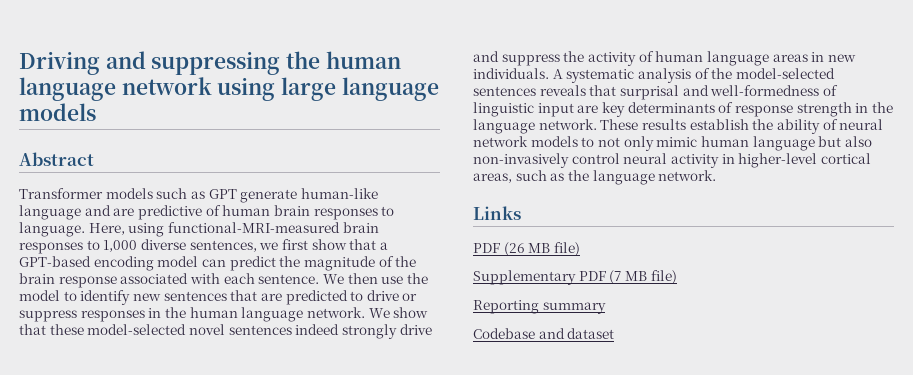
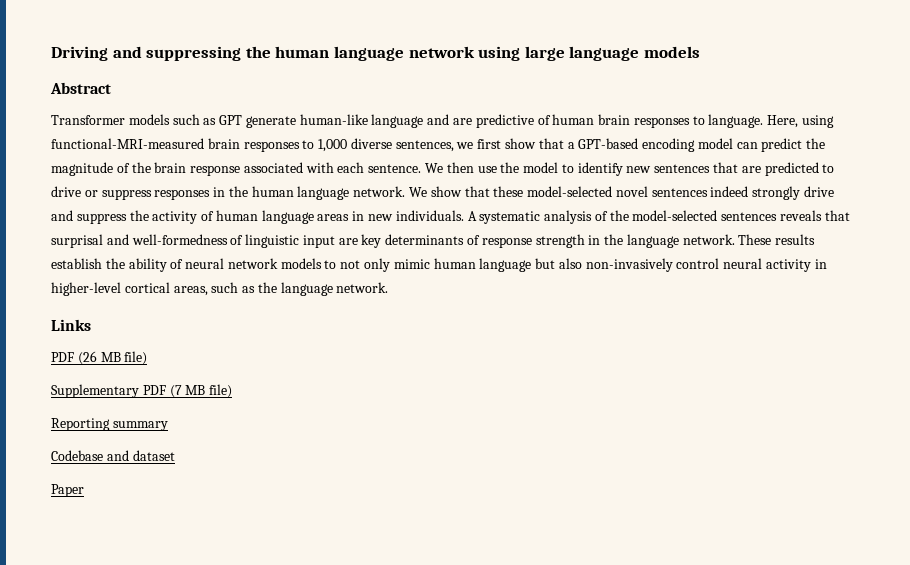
(615, 333) none -> [51,484,84,497] // Paper

